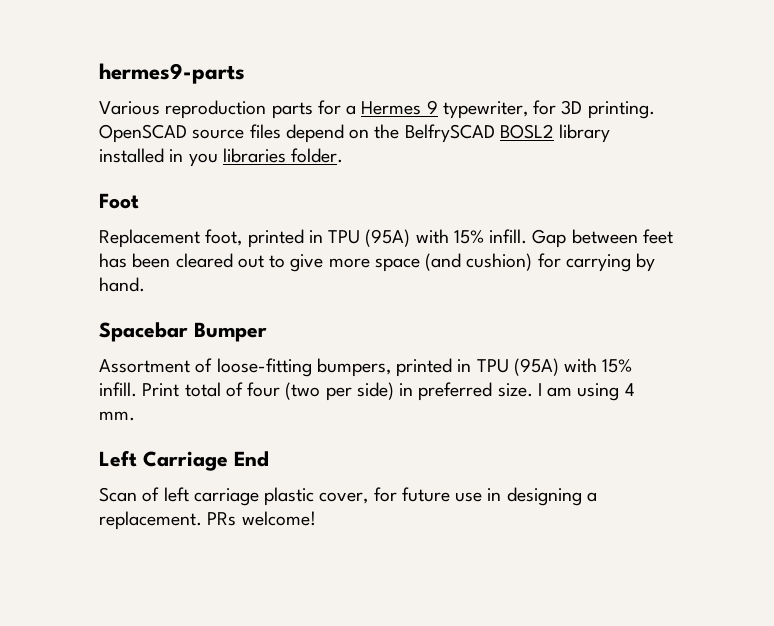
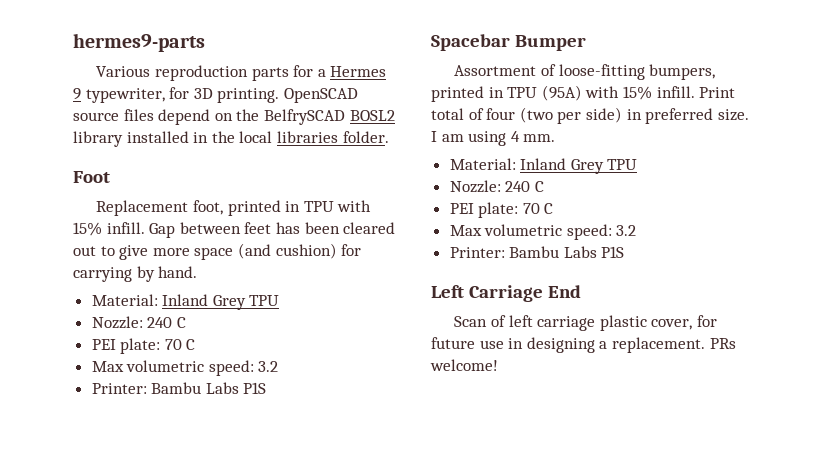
[188,153,218,167] you -> [211,131,273,143] the local
[365,229,411,247] (95A) -> (334, 206) none
(145, 284) none -> [91,294,280,310] [91,316,186,329] [91,338,196,354] [91,360,279,376] [91,382,267,394] // Material: Inland Grey TPU // Nozzle: 240 C // PEI plate: 70 C // Max volumetric speed: 3.2 // Printer: Bambu Labs P1S
(135, 416) none -> [449,158,638,174] [449,180,544,193] [449,202,554,218] [449,224,637,240] [449,246,625,258] // Material: Inland Grey TPU // Nozzle: 240 C // PEI plate: 70 C // Max volumetric speed: 3.2 // Printer: Bambu Labs P1S

